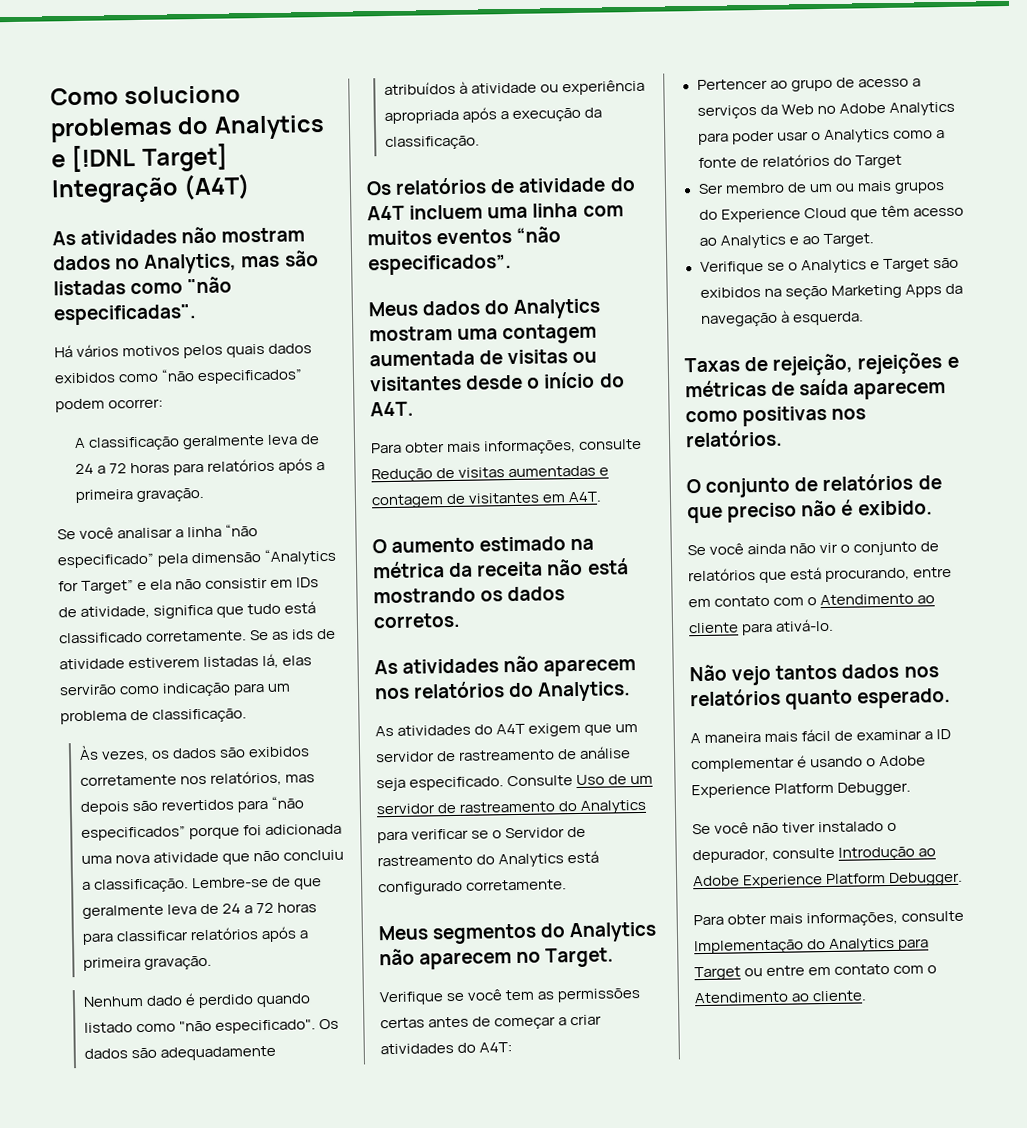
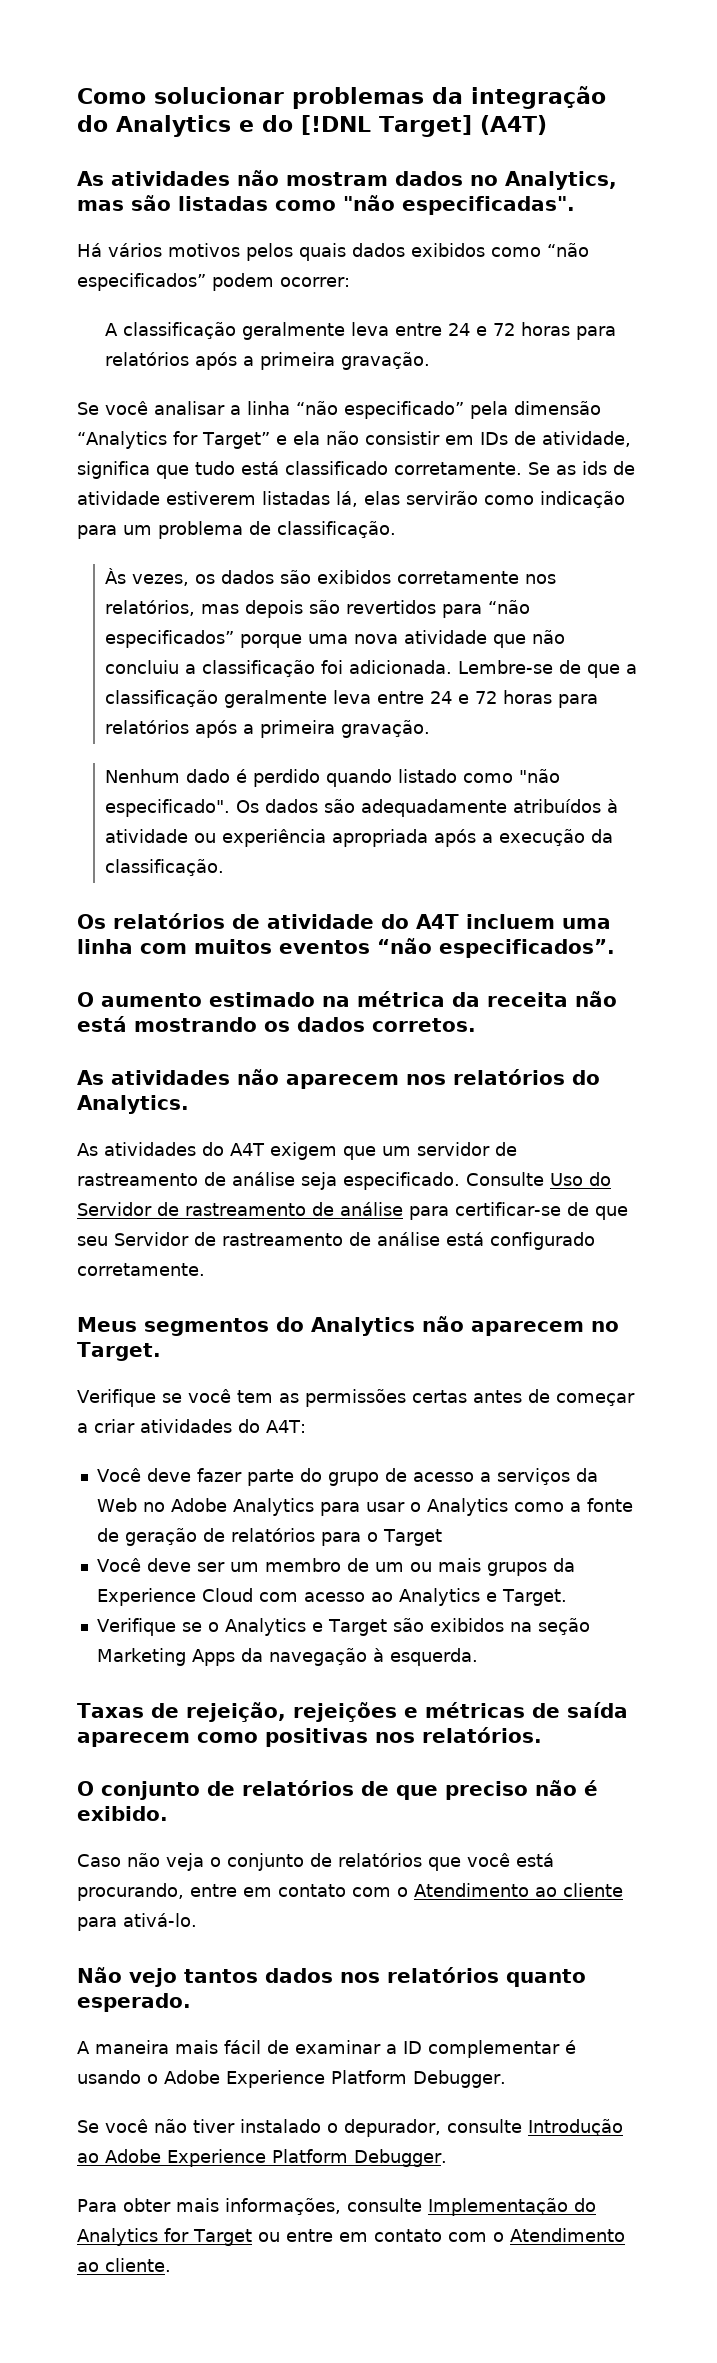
[124,85,242,105] [50,117,173,143] soluciono problemas -> [154,86,606,109] solucionar problemas da integração
(66, 161) none -> [262,115,293,132] do
[51,177,179,204] Integração -> (472, 126) none
[299,434,320,445] [74,463,106,475] de 24 a -> [395,323,488,336] entre 24 e
[242,823,342,836] foi adicionada -> (303, 641) none
[93,876,322,893] [81,902,317,919] [81,930,188,945] classificação. Lembre-se de que geralmente leva de 24 a 72 horas para classificar -> [202,660,638,678] [105,690,599,708] classificação foi adicionada. Lembre-se de que a classificação geralmente leva entre 24 e 72 horas para
[368,298,602,319] [369,323,598,345] [369,349,598,367] [369,371,625,392] [370,401,414,417] [371,438,643,455] [371,465,610,483] [371,491,603,509] // Meus dados do Analytics mostram uma contagem aumentada de visitas ou visitantes desde o início do A4T. // Para obter mais informações, consulte Redução de visitas aumentadas e contagem de visitantes em A4T. -> (615, 948) none
[608,774,654,785] [376,799,648,815] [377,826,587,844] [377,853,565,868] de um servidor de rastreamento do Analytics para verificar se o Servidor de rastreamento do Analytics -> [589,1172,611,1186] [77,1202,628,1220] [77,1232,440,1246] do Servidor de rastreamento de análise para certificar-se de que seu Servidor de rastreamento de análise
[696,78,788,91] Pertencer ao -> [96,1468,322,1486] Você deve fazer parte do
[731,130,775,145] poder -> (360, 1509) none
[761,153,902,169] [697,183,724,194] relatórios do Target // Ser -> [124,1528,442,1546] [96,1558,259,1572] geração de relatórios para o Target // Você deve ser um
[698,209,718,220] do -> [552,1558,575,1572] da
[849,205,910,221] que têm -> [258,1592,298,1602] com
[801,236,820,245] ao -> (497, 1597) none
[687,542,839,556] Se você ainda não vir -> [77,1853,204,1871] Caso não veja
(788, 577) none -> [467,1853,510,1867] você
[898,938,930,951] para -> [164,2228,189,2242] for

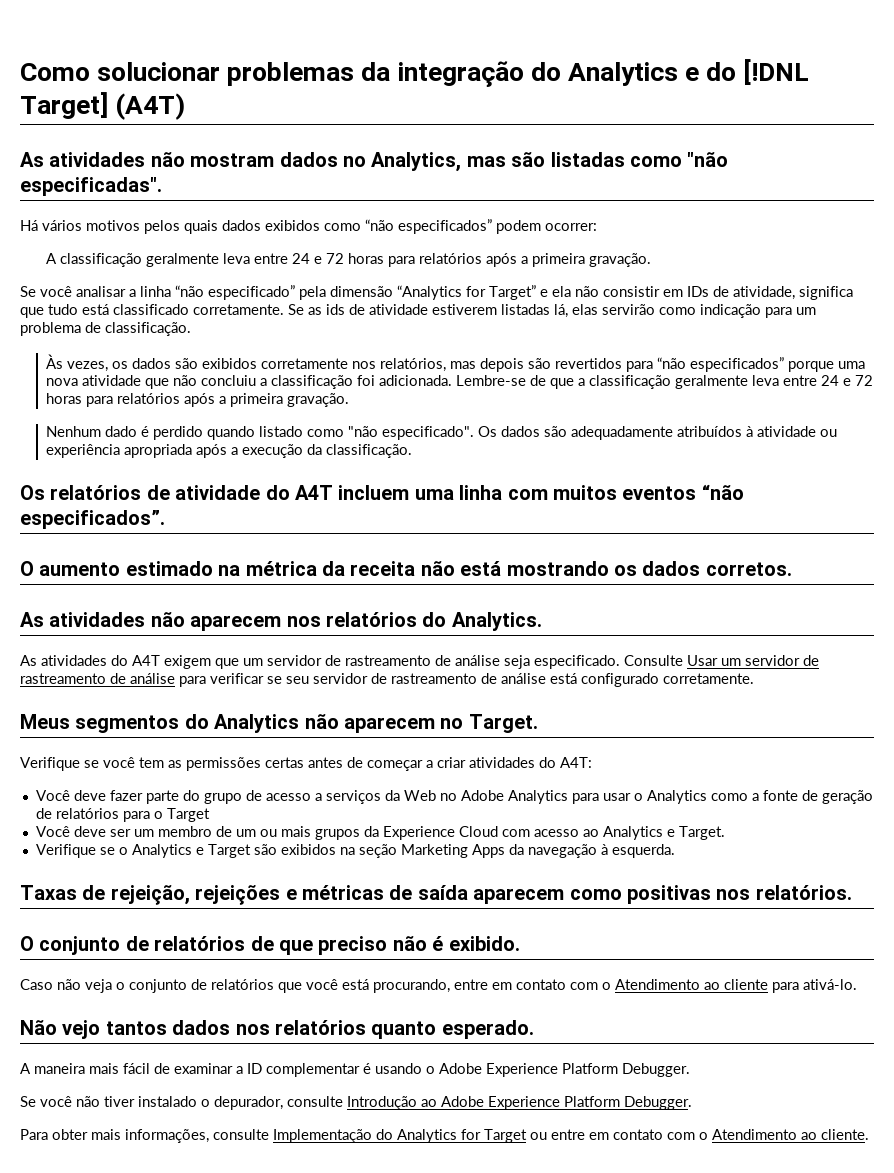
[550,1172,611,1186] [77,1202,152,1216] Uso do Servidor -> [687,655,800,666] Usar um servidor
[455,1202,628,1220] [77,1232,189,1246] certificar-se de que seu Servidor -> [210,673,368,684] verificar se seu servidor

